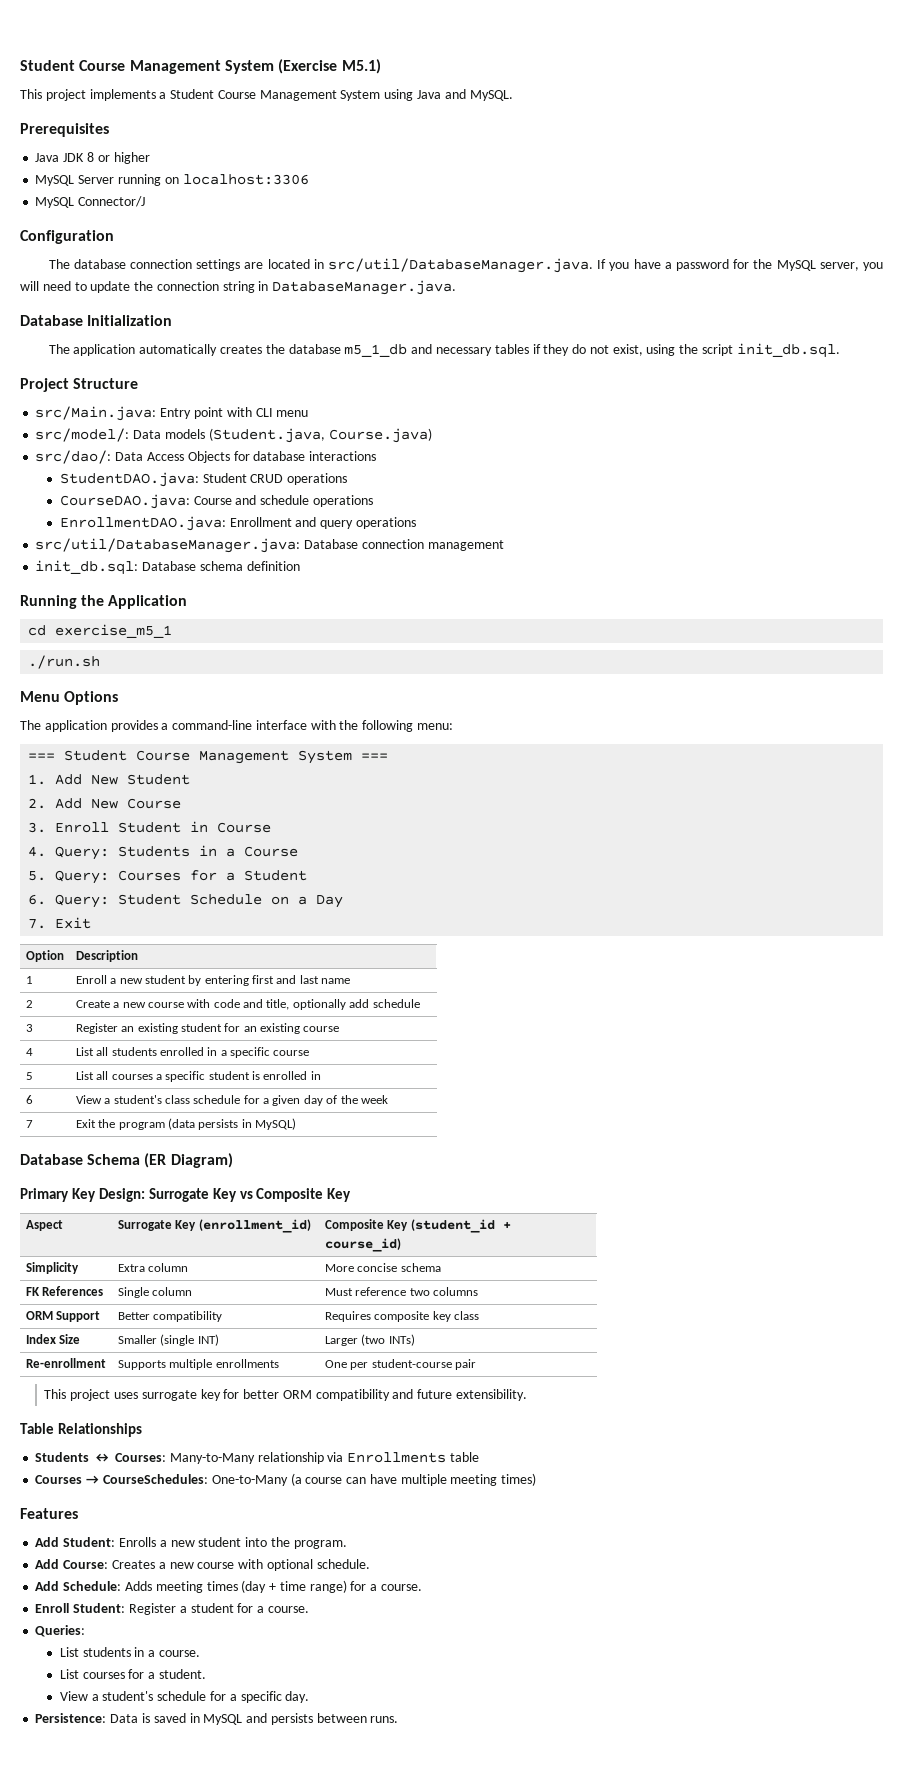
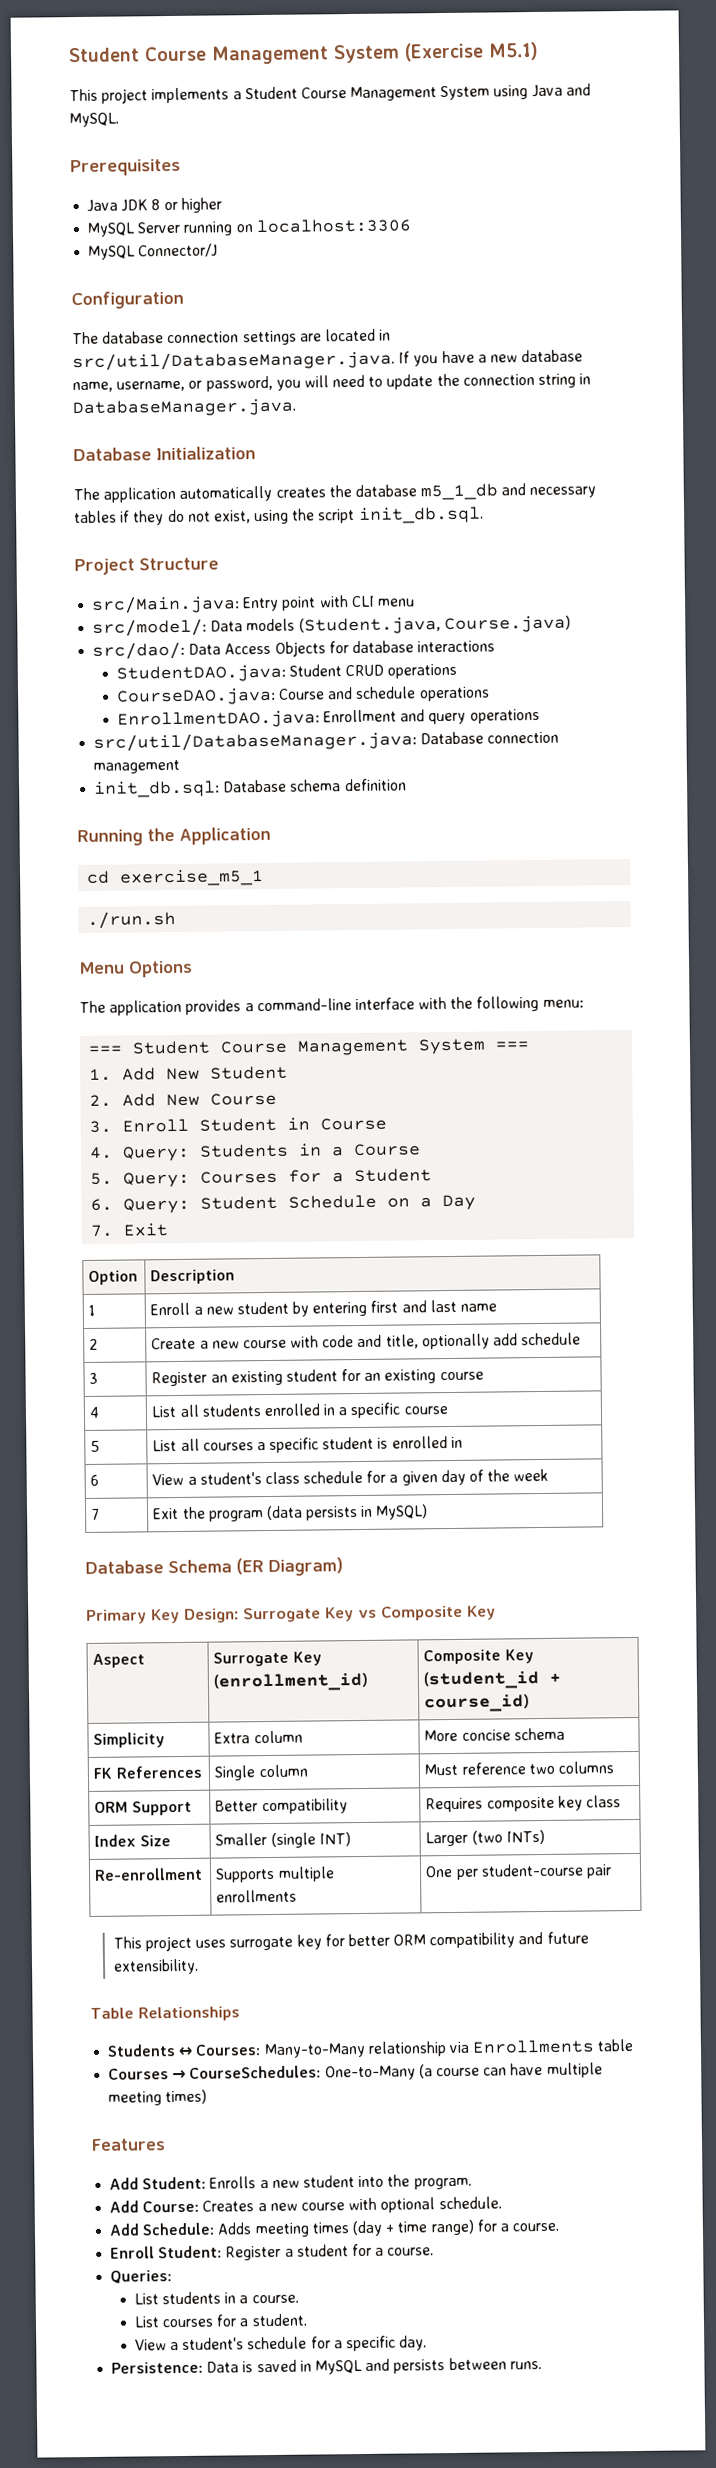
[676,259,859,271] password for the MySQL server, -> [489,349,584,363] [72,375,273,393] new database name, username, or password,

